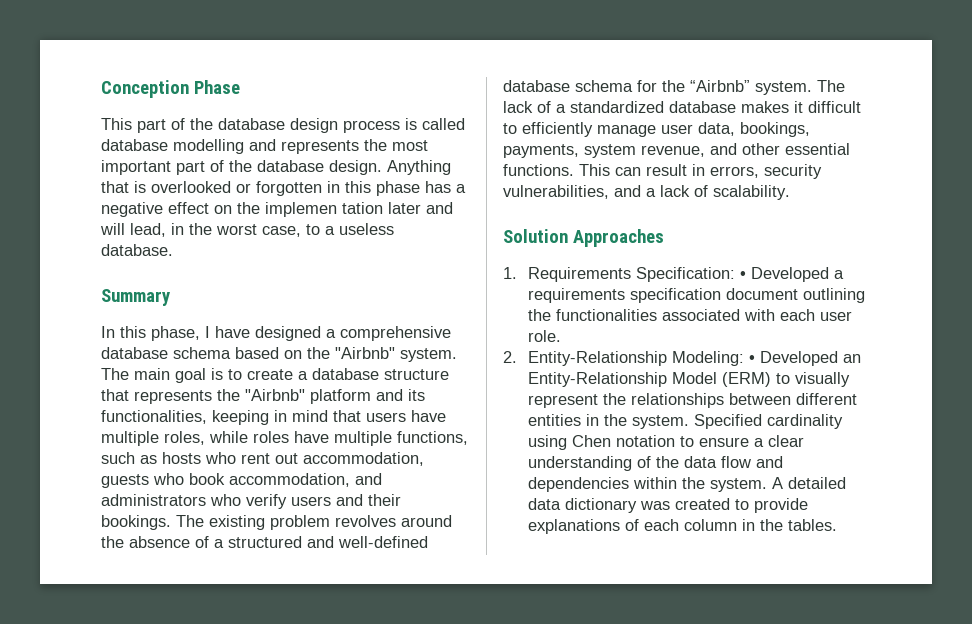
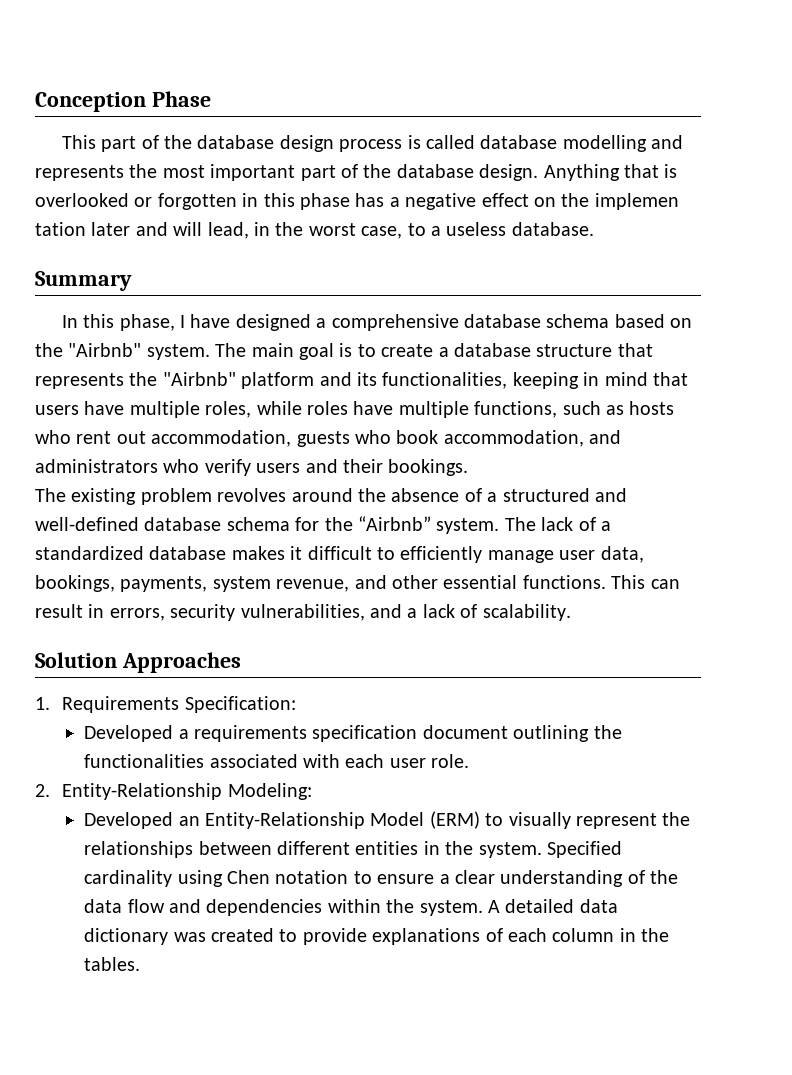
(171, 522) none -> (469, 467) //
[740,271,747,279] • -> (296, 704) //
[749,355,756,363] • -> (312, 791) //

